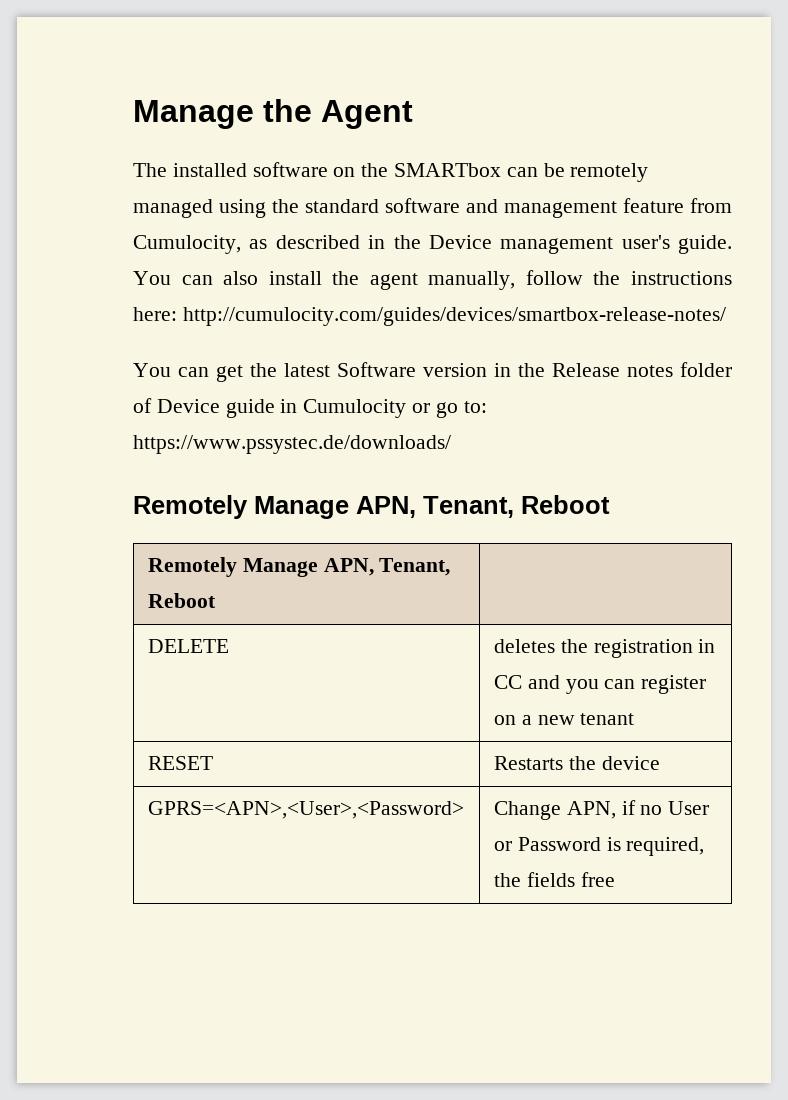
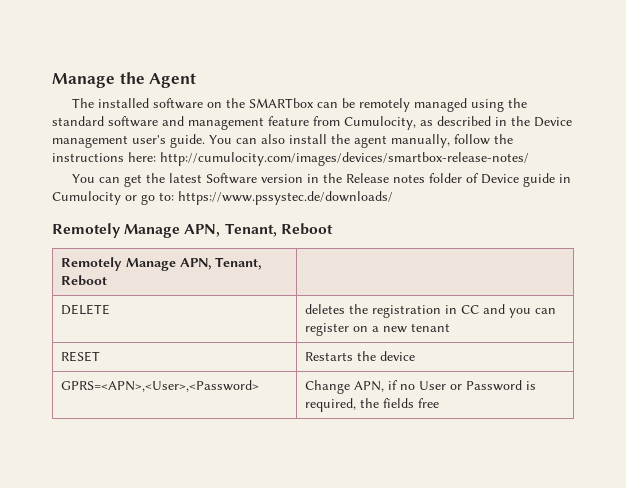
[182,307,726,326] http://cumulocity.com/guides/devices/smartbox-release-notes/ -> [160,152,529,166] http://cumulocity.com/images/devices/smartbox-release-notes/

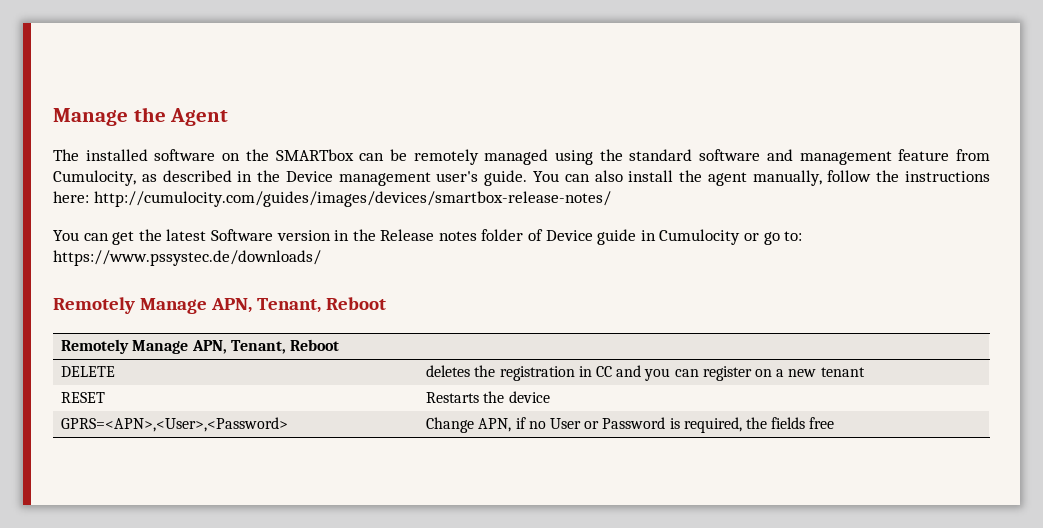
[160,152,529,166] http://cumulocity.com/images/devices/smartbox-release-notes/ -> [93,191,611,207] http://cumulocity.com/guides/images/devices/smartbox-release-notes/

